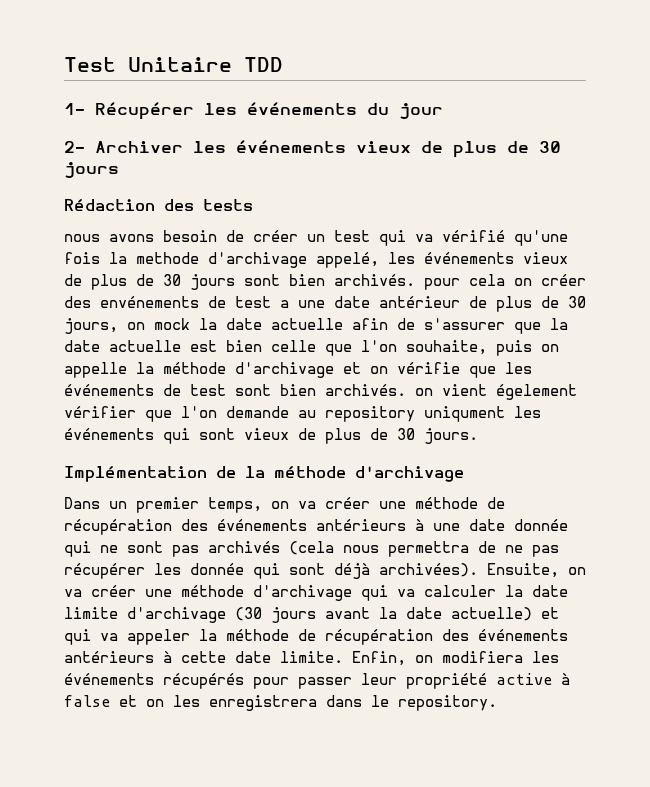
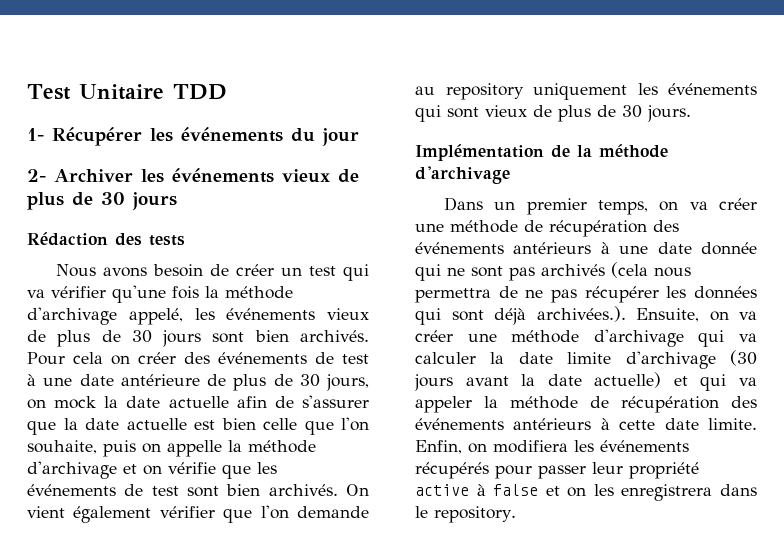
[64,234,100,242] nous -> [56,264,97,277] Nous
[442,230,505,242] vérifié -> [51,286,106,298] vérifier
[136,252,199,264] methode -> [225,286,293,299] méthode
[424,278,460,290] pour -> [27,352,65,365] Pour
[100,296,460,308] envénements de test a une date antérieur -> [218,352,369,364] [27,374,200,386] événements de test à une date antérieure
[415,384,577,400] on vient égelement -> [346,484,369,496] [27,506,152,523] On vient également
[424,406,505,422] uniqument -> [533,83,627,100] uniquement
[190,563,244,575] donnée -> [694,286,757,299] données
[379,563,478,577] archivées). -> [536,306,626,322] archivées.).

